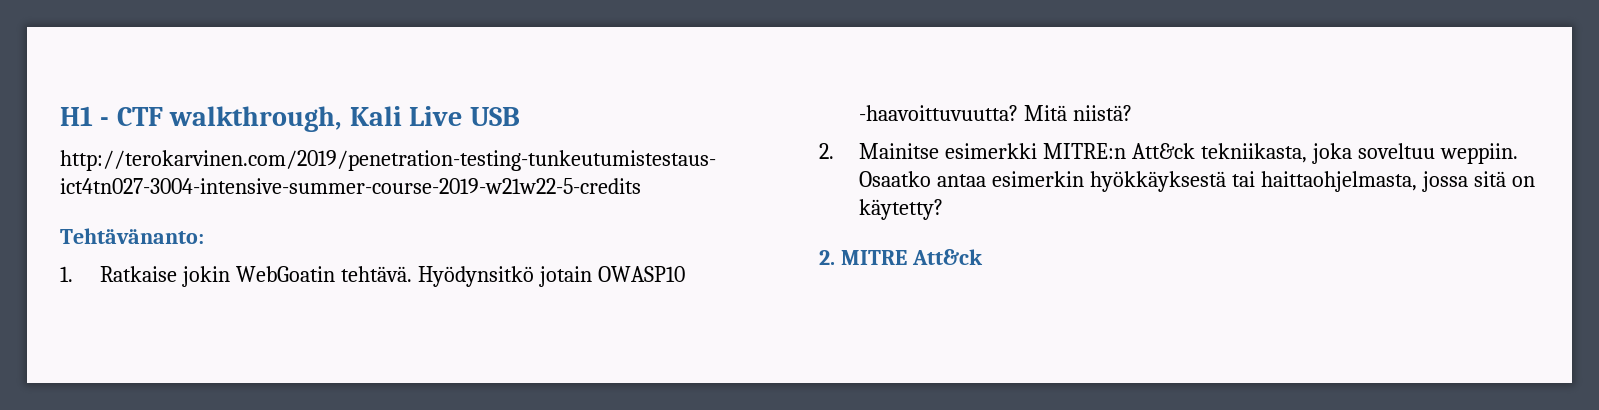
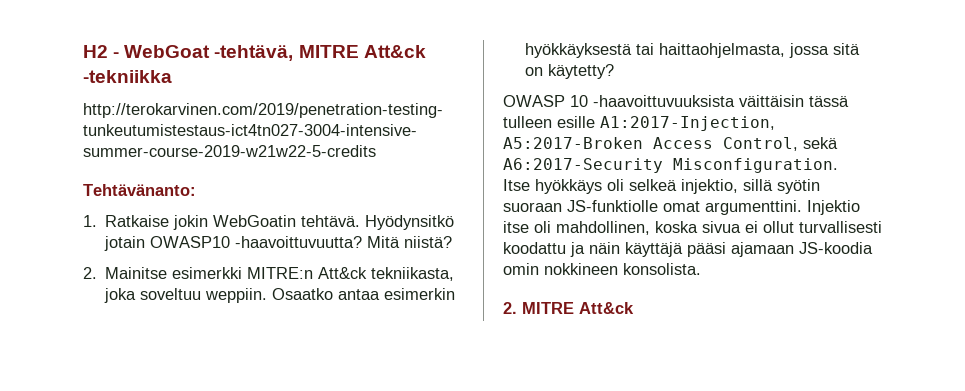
[60,106,520,132] H1 - CTF walkthrough, Kali Live USB -> [83,45,426,61] [83,70,172,83] H2 - WebGoat -tehtävä, MITRE Att&ck -tekniikka
(944, 209) none -> [503,95,849,107] [503,116,775,131] [503,137,838,151] [503,158,838,173] [503,179,820,194] [503,200,860,215] [503,221,882,235] [503,242,873,257] [503,263,701,275] // OWASP 10 -haavoittuvuuksista väittäisin tässä tulleen esille A1:2017-Injection, A5:2017-Broken Access Control, sekä A6:2017-Security Misconfiguration. // Itse hyökkäys oli selkeä injektio, sillä syötin suoraan JS-funktiolle omat argumenttini. Injektio itse oli mahdollinen, koska sivua ei ollut turvallisesti koodattu ja näin käyttäjä pääsi ajamaan JS-koodia omin nokkineen konsolista.

